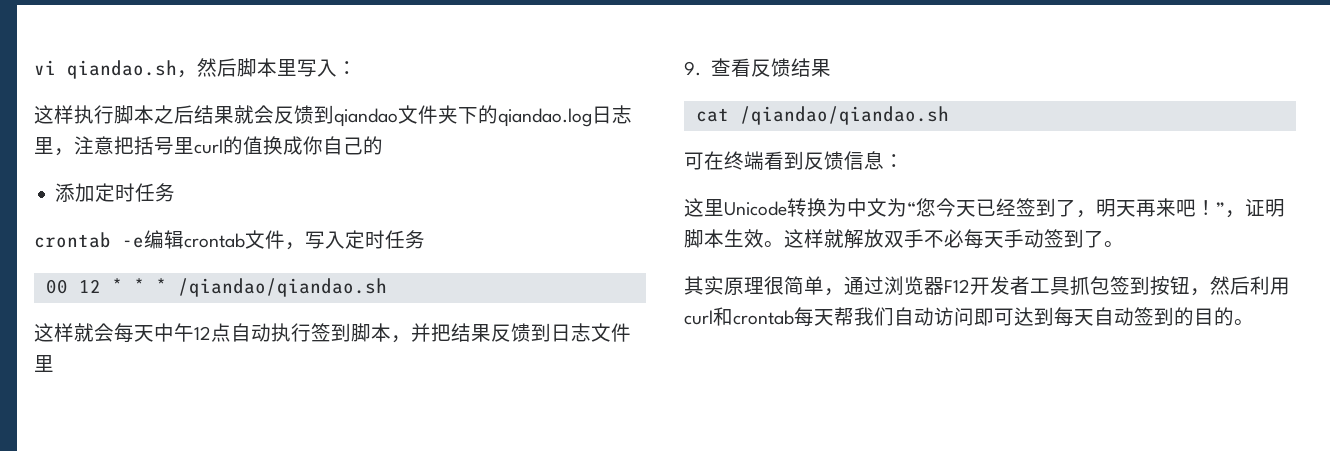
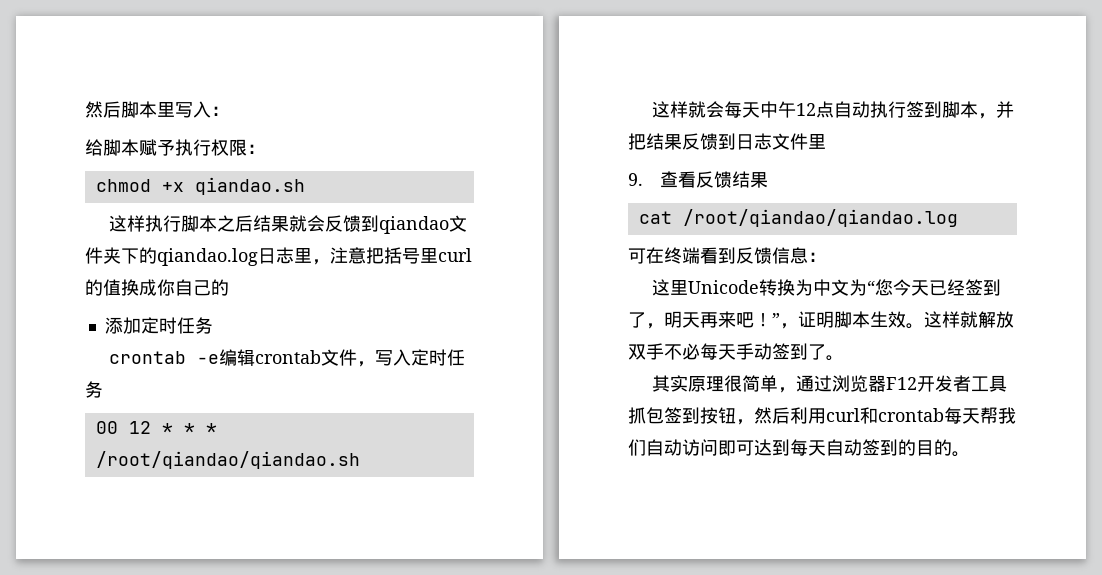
[34,60,197,79] vi qiandao.sh， -> (85, 109) none
(357, 68) none -> [85,139,265,156] [95,177,305,195] // 给脚本赋予执行权限： // chmod +x qiandao.sh
[177,278,387,297] /qiandao/qiandao.sh -> [95,451,360,469] /root/qiandao/qiandao.sh
[739,106,949,125] /qiandao/qiandao.sh -> [682,209,958,227] /root/qiandao/qiandao.log

